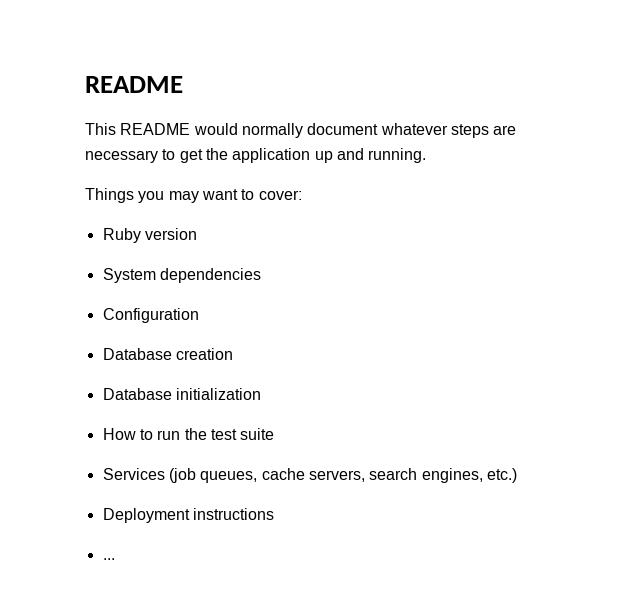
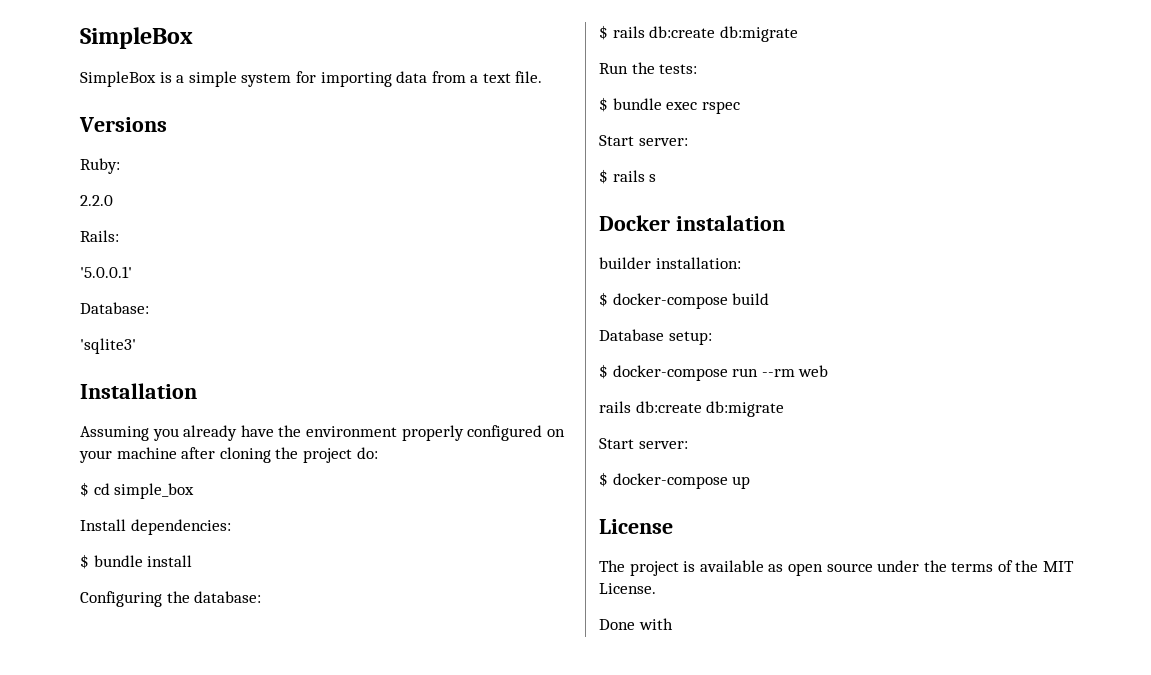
[85,76,183,93] [85,123,517,138] [85,148,427,163] [85,188,302,203] [102,228,197,243] [102,268,261,283] [102,308,199,323] [102,348,233,360] [102,388,261,400] [102,428,275,440] [102,468,517,483] [102,508,274,523] [102,558,115,560] README // This README would normally document whatever steps are necessary to get the application up and running. // Things you may want to cover: // Ruby version // System dependencies // Configuration // Database creation // Database initialization // How to run the test suite // Services (job queues, cache servers, search engines, etc.) // Deployment instructions // ... -> [80,27,193,49] [80,71,543,87] [79,117,167,132] [80,158,120,174] [80,195,113,206] [80,230,119,242] [80,266,132,278] [80,302,149,314] [80,338,136,354] [80,383,197,399] [80,425,565,441] [79,447,378,463] [80,482,195,499] [80,519,231,535] [80,554,193,569] [80,591,262,607] [599,25,798,42] [599,62,698,74] [599,97,740,114] [599,135,688,146] [599,169,657,184] [599,215,785,231] [599,257,741,269] [599,292,770,309] [599,329,712,345] [599,364,829,381] [599,401,785,417] [599,438,688,449] [599,472,751,489] [599,519,673,534] [599,560,1075,576] [599,583,656,594] [599,618,673,630] SimpleBox // SimpleBox is a simple system for importing data from a text file. // Versions // Ruby: // 2.2.0 // Rails: // '5.0.0.1' // Database: // 'sqlite3' // Installation // Assuming you already have the environment properly configured on your machine after cloning the project do: // $ cd simple_box // Install dependencies: // $ bundle install // Configuring the database: // $ rails db:create db:migrate // Run the tests: // $ bundle exec rspec // Start server: // $ rails s // Docker instalation // builder installation: // $ docker-compose build // Database setup: // $ docker-compose run --rm web // rails db:create db:migrate // Start server: // $ docker-compose up // License // The project is available as open source under the terms of the MIT License. // Done with

